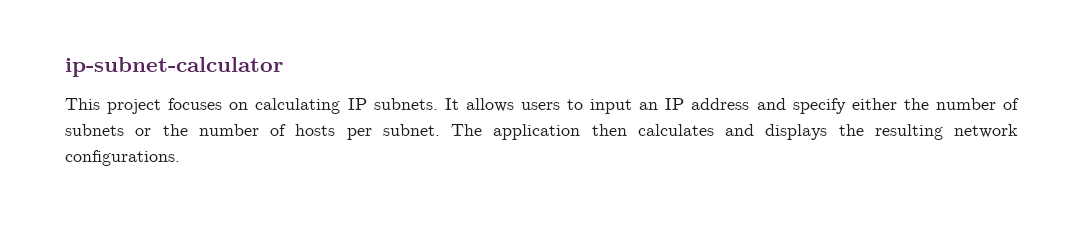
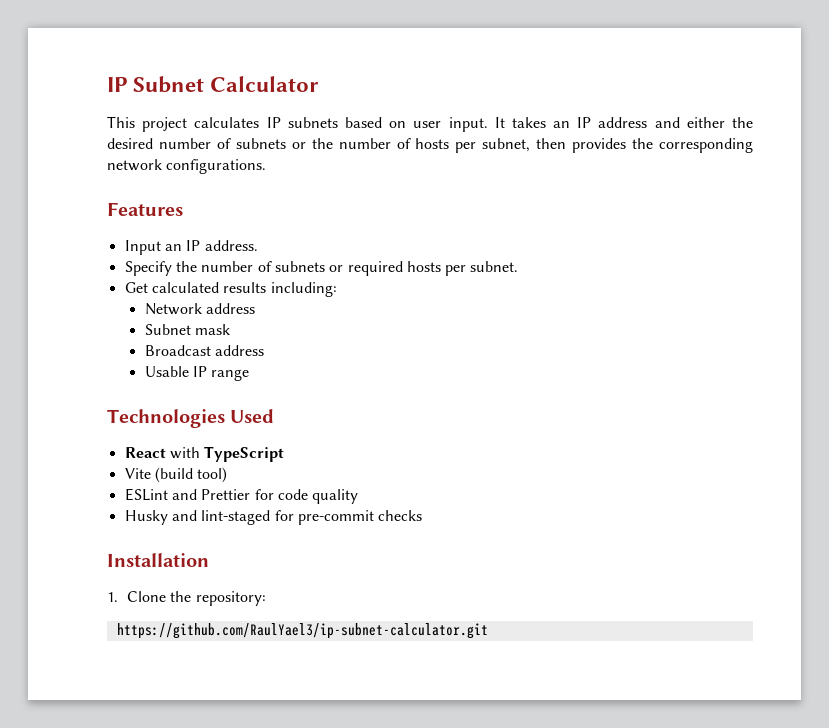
[65,57,283,77] ip-subnet-calculator -> [107,76,320,93] IP Subnet Calculator
[168,98,633,114] focuses on calculating IP subnets. It allows users to input -> [194,117,546,132] calculates IP subnets based on user input. It takes
[792,98,846,114] specify -> (680, 122) none
(929, 104) none -> [107,138,153,149] desired
[382,124,1018,140] [65,150,180,166] subnet. The application then calculates and displays the resulting network configurations. -> [482,138,754,153] [107,159,267,174] [107,202,183,216] [124,240,258,255] [124,261,519,276] [124,282,337,297] [144,303,256,315] [144,324,231,335] [144,345,265,356] [144,366,250,381] [107,409,275,428] [124,446,285,462] [124,467,228,483] [124,488,359,504] [124,510,423,525] [107,553,209,567] [107,591,266,606] [116,623,488,639] subnet, then provides the corresponding network configurations. // Features // Input an IP address. // Specify the number of subnets or required hosts per subnet. // Get calculated results including: // Network address // Subnet mask // Broadcast address // Usable IP range // Technologies Used // React with TypeScript // Vite (build tool) // ESLint and Prettier for code quality // Husky and lint-staged for pre-commit checks // Installation // 1. Clone the repository: // https://github.com/RaulYael3/ip-subnet-calculator.git

